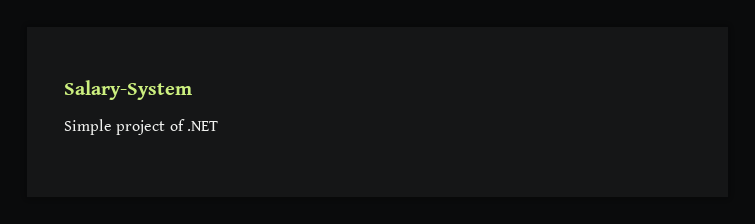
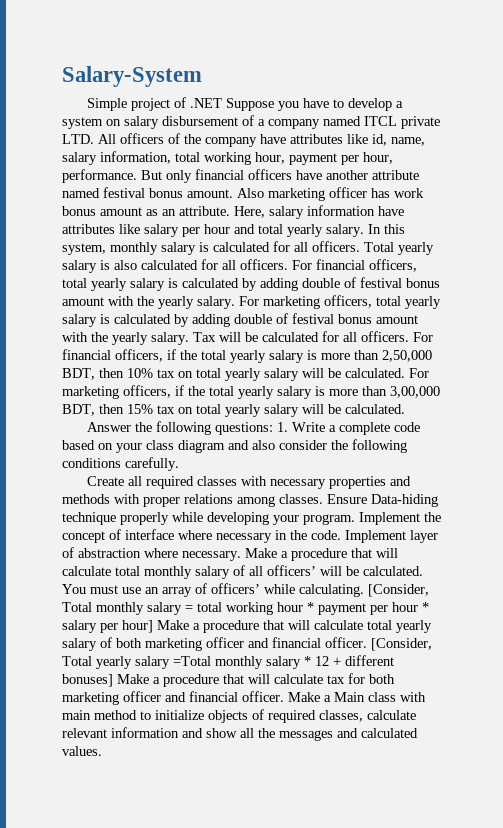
(218, 126) none -> [226,98,404,111] [62,115,440,129] [62,133,425,147] [62,151,393,165] [62,169,419,183] [62,187,424,201] [62,205,404,219] [62,224,405,237] [62,241,434,255] [62,259,417,273] [62,277,440,291] [62,295,441,309] [62,313,418,327] [62,331,433,345] [62,349,432,363] [62,368,429,381] [62,385,440,399] [62,404,405,417] [87,421,421,435] [62,439,407,453] [62,457,179,471] [87,476,412,489] [62,494,438,507] [62,512,441,525] [62,529,438,543] [62,547,398,561] [62,565,423,579] [62,583,429,597] [62,602,429,615] [62,620,432,633] [62,637,432,651] [62,655,394,669] [62,673,395,687] [62,691,426,705] [62,709,416,723] [62,727,418,741] [62,746,102,756] Suppose you have to develop a system on salary disbursement of a company named ITCL private LTD. All officers of the company have attributes like id, name, salary information, total working hour, payment per hour, performance. But only financial officers have another attribute named festival bonus amount. Also marketing officer has work bonus amount as an attribute. Here, salary information have attributes like salary per hour and total yearly salary. In this system, monthly salary is calculated for all officers. Total yearly salary is also calculated for all officers. For financial officers, total yearly salary is calculated by adding double of festival bonus amount with the yearly salary. For marketing officers, total yearly salary is calculated by adding double of festival bonus amount with the yearly salary. Tax will be calculated for all officers. For financial officers, if the total yearly salary is more than 2,50,000 BDT, then 10% tax on total yearly salary will be calculated. For marketing officers, if the total yearly salary is more than 3,00,000 BDT, then 15% tax on total yearly salary will be calculated. // Answer the following questions: 1. Write a complete code based on your class diagram and also consider the following conditions carefully. // Create all required classes with necessary properties and methods with proper relations among classes. Ensure Data-hiding technique properly while developing your program. Implement the concept of interface where necessary in the code. Implement layer of abstraction where necessary. Make a procedure that will calculate total monthly salary of all officers’ will be calculated. You must use an array of officers’ while calculating. [Consider, Total monthly salary = total working hour * payment per hour * salary per hour] Make a procedure that will calculate total yearly salary of both marketing officer and financial officer. [Consider, Total yearly salary =Total monthly salary * 12 + different bonuses] Make a procedure that will calculate tax for both marketing officer and financial officer. Make a Main class with main method to initialize objects of required classes, calculate relevant information and show all the messages and calculated values.

